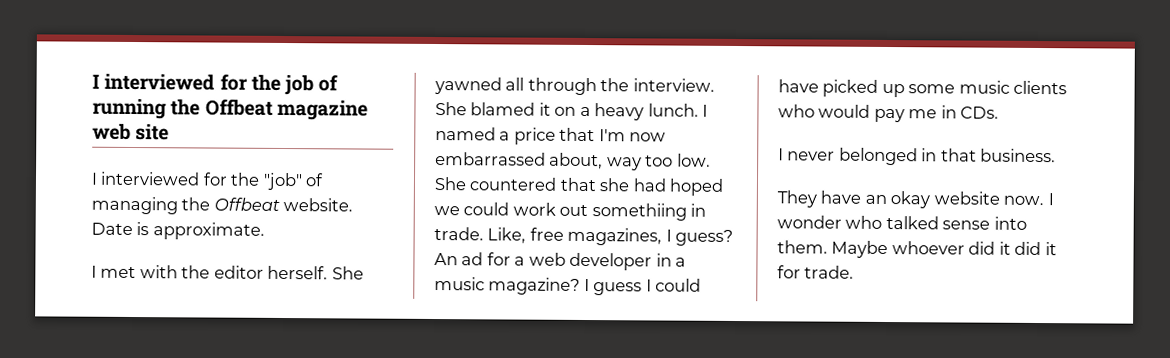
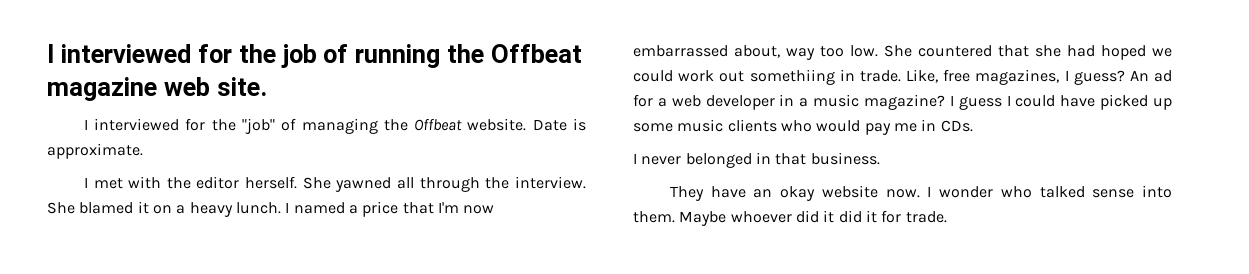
[135,124,170,141] site -> [216,77,267,96] site.

